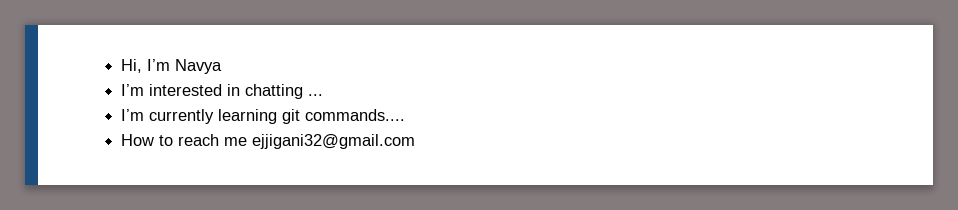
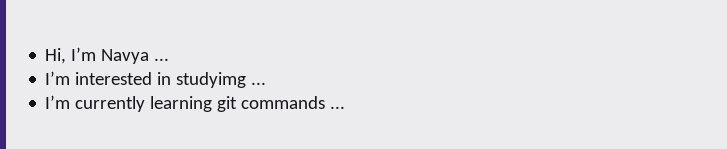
(223, 66) none -> [154,58,170,61] ...
[245,84,304,99] chatting -> [176,72,247,88] studyimg
[305,109,406,121] [121,134,416,149] commands.... // How to reach me ejjigani32@gmail.com -> [241,96,346,109] commands ...

